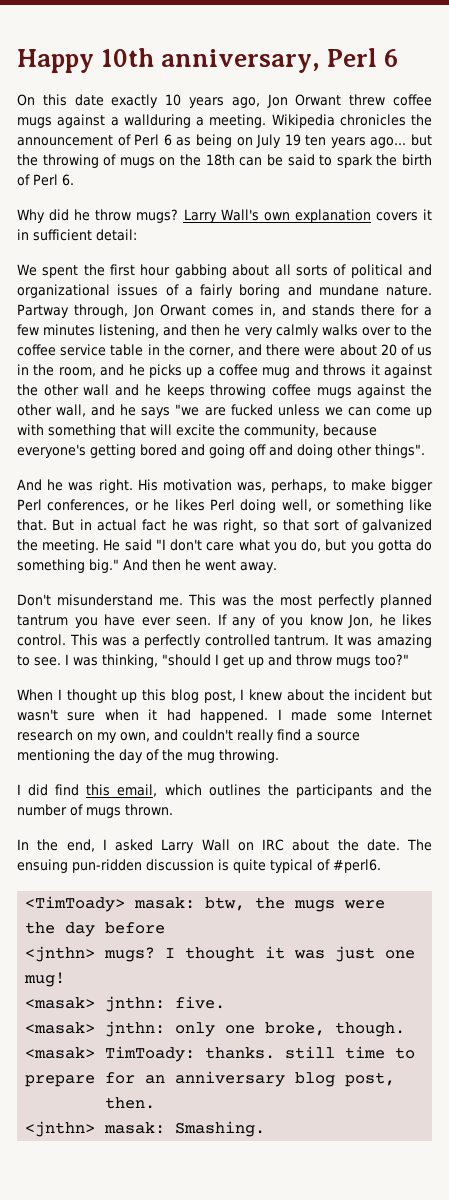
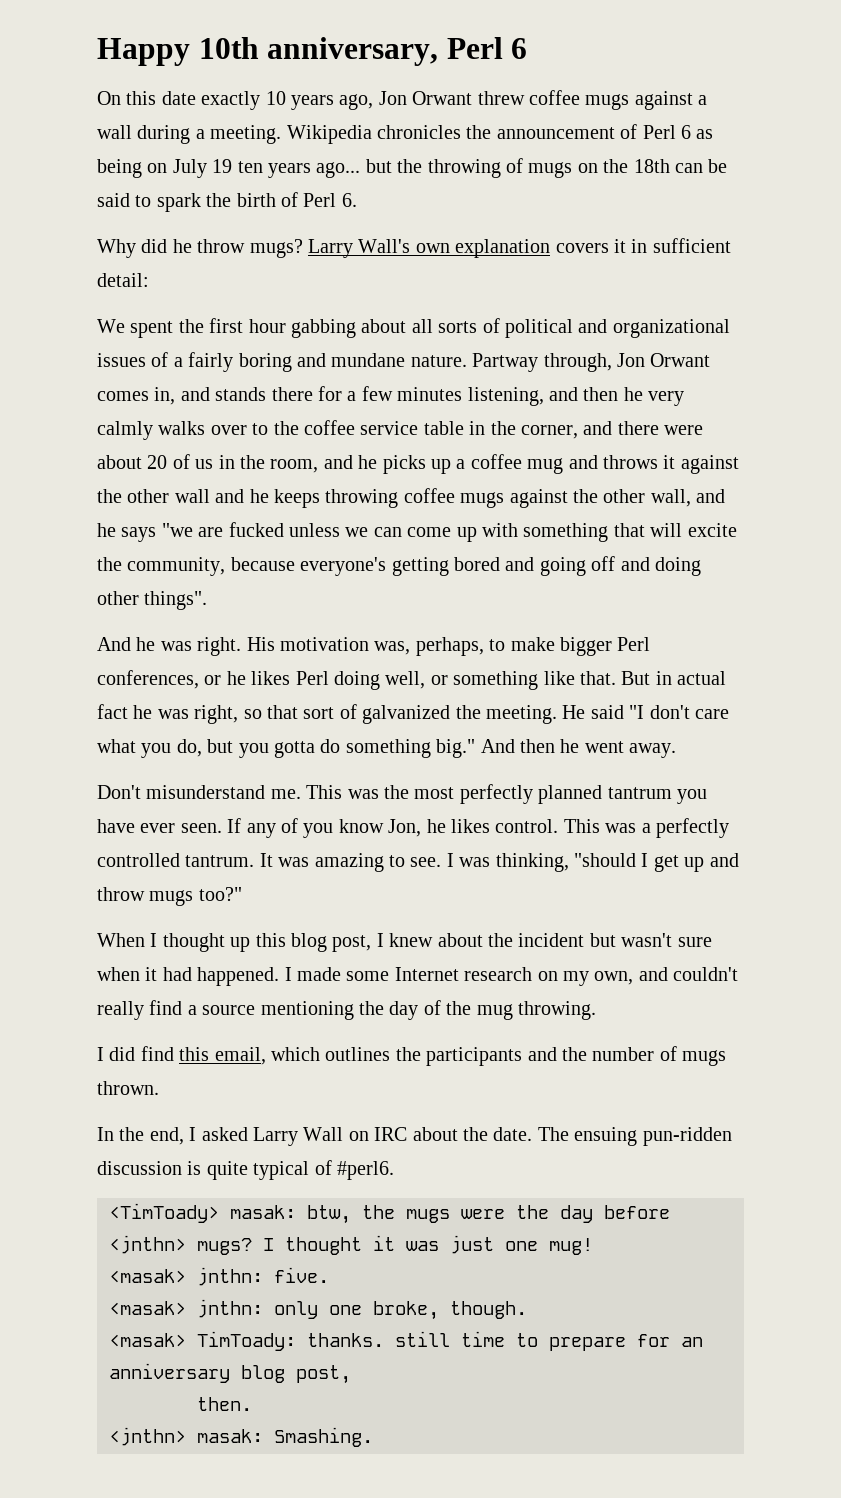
[123,114,191,128] wallduring -> [97,125,191,144] wall during

